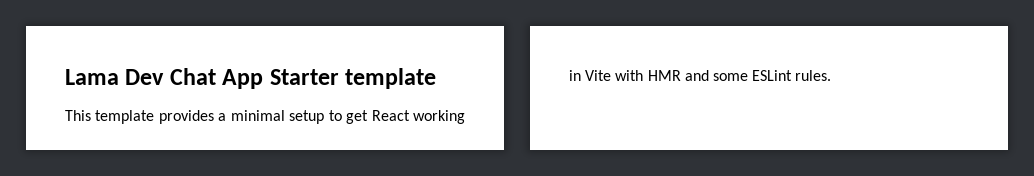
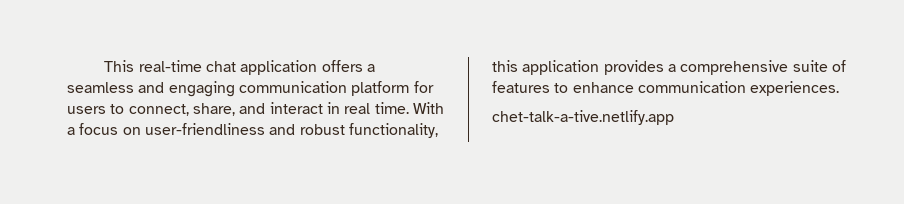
[65,68,437,89] [65,110,466,124] [569,70,832,81] Lama Dev Chat App Starter template // This template provides a minimal setup to get React working in Vite with HMR and some ESLint rules. -> [104,60,375,75] [67,81,434,97] [67,102,444,116] [67,123,438,138] [492,60,846,75] [492,81,840,96] [492,110,674,125] This real-time chat application offers a seamless and engaging communication platform for users to connect, share, and interact in real time. With a focus on user-friendliness and robust functionality, this application provides a comprehensive suite of features to enhance communication experiences. // chet-talk-a-tive.netlify.app

